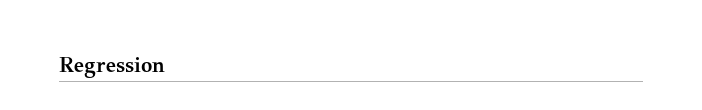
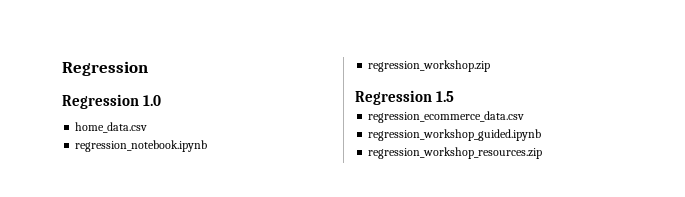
[59,57,165,78] Regression -> [62,61,148,76] [62,94,162,109] [75,122,148,133] [75,140,208,152] [368,60,491,72] [355,90,455,105] [368,111,525,123] [368,129,542,141] [368,147,543,159] Regression // Regression 1.0 // home_data.csv // regression_notebook.ipynb // regression_workshop.zip // Regression 1.5 // regression_ecommerce_data.csv // regression_workshop_guided.ipynb // regression_workshop_resources.zip

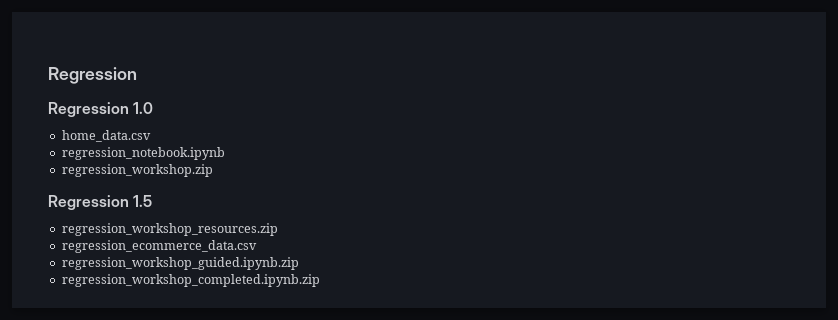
(455, 96) none -> [61,223,278,236] // regression_workshop_resources.zip
[368,129,542,141] [368,147,543,159] regression_workshop_guided.ipynb // regression_workshop_resources.zip -> [61,257,299,270] [61,274,320,287] regression_workshop_guided.ipynb.zip // regression_workshop_completed.ipynb.zip

